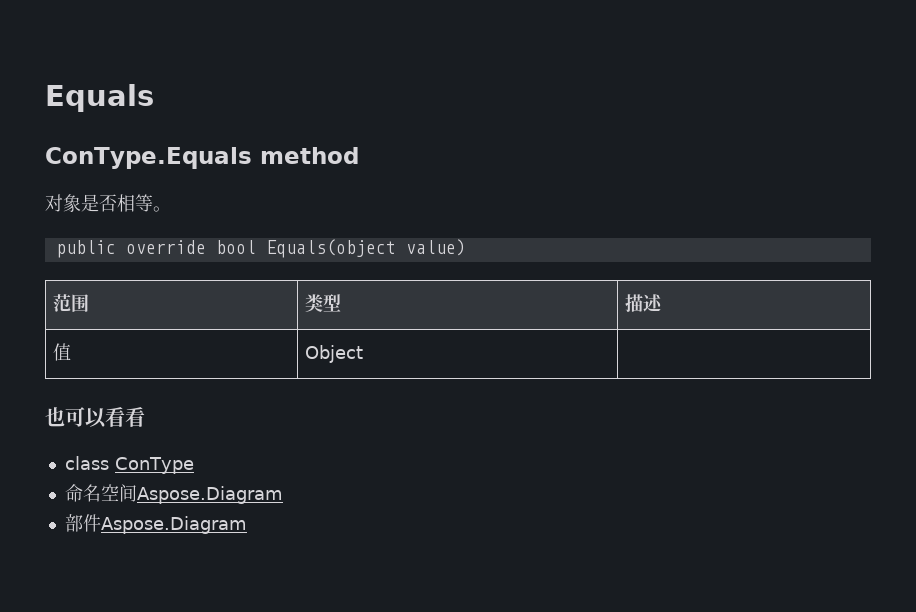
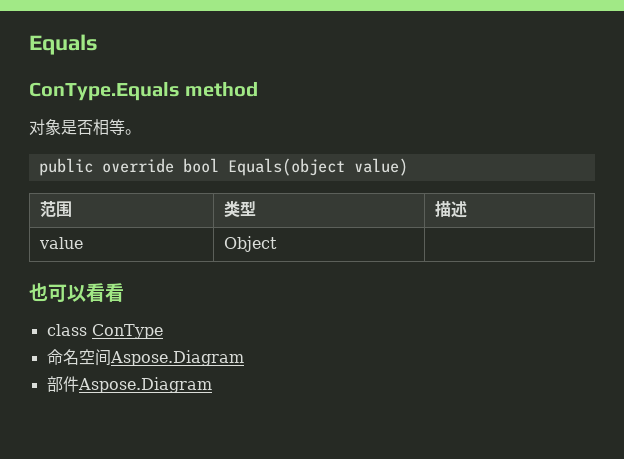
[53,343,72,361] 值 -> [38,237,83,249] value

